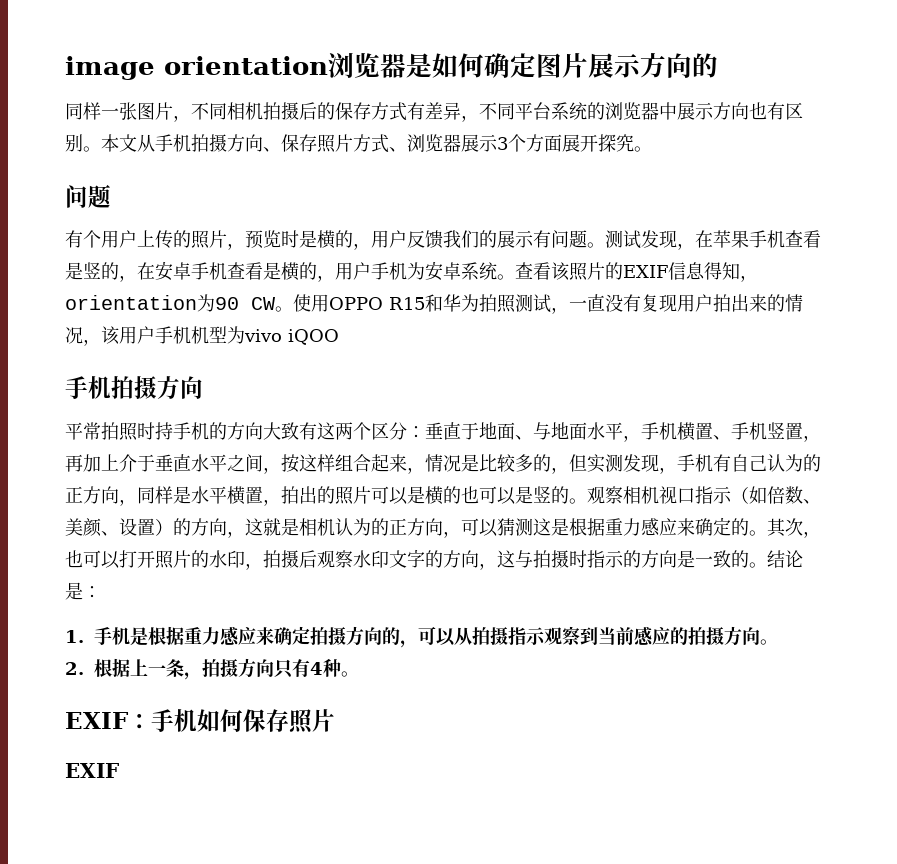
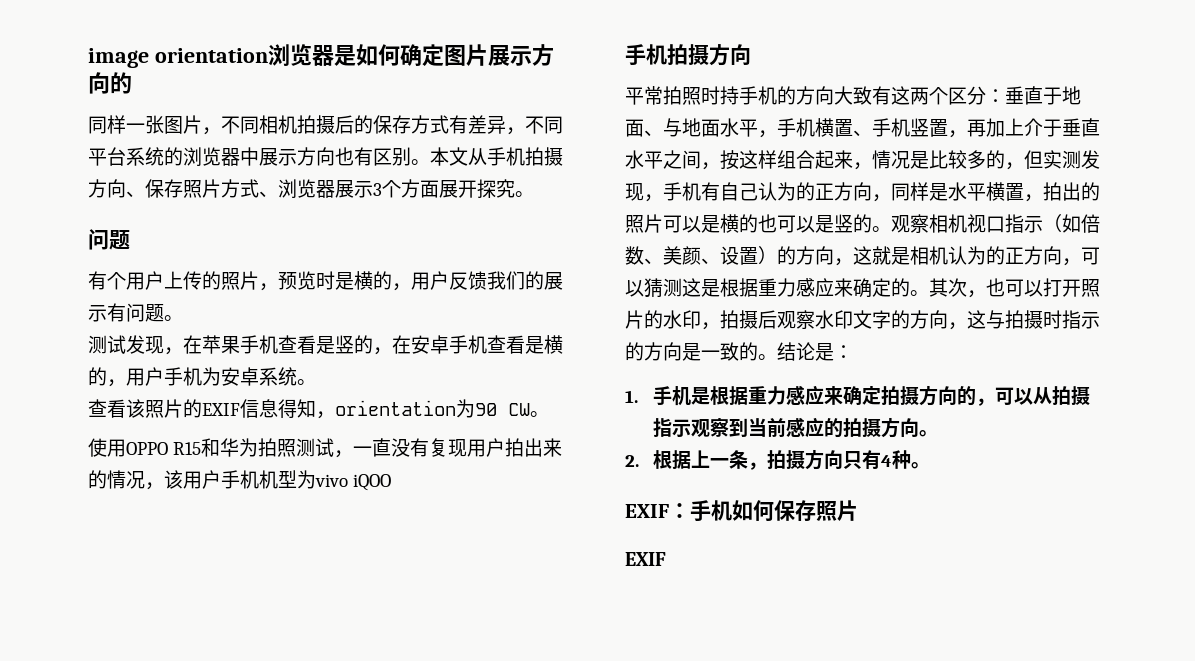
(605, 245) none -> (183, 318) //
(515, 277) none -> (316, 382) //
(293, 309) none -> (549, 414) //

